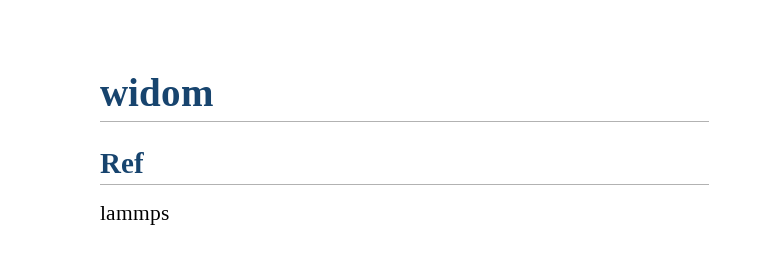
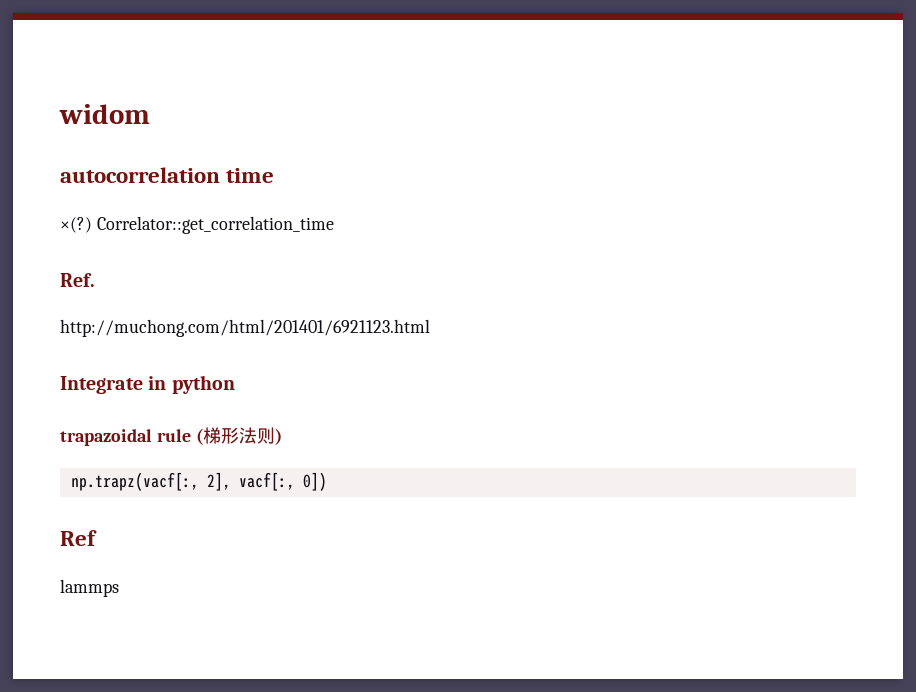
(213, 92) none -> [60,167,275,183] [60,216,334,234] [60,273,95,287] [60,319,430,337] [60,375,235,394] [60,427,282,446] [70,472,327,491] // autocorrelation time // ×(?) Correlator::get_correlation_time // Ref. // http://muchong.com/html/201401/6921123.html // Integrate in python // trapazoidal rule (梯形法则) // np.trapz(vacf[:, 2], vacf[:, 0])

